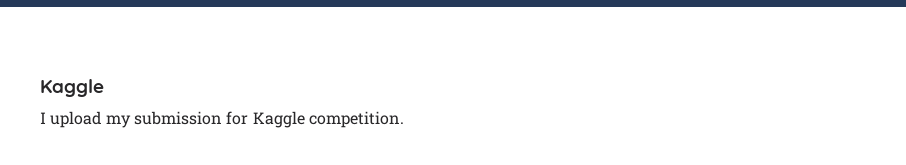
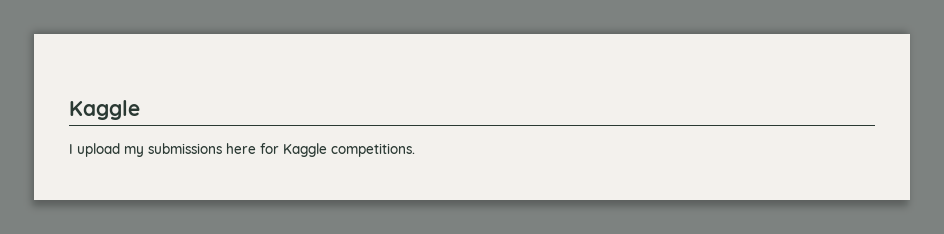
[133,111,222,125] submission -> [148,143,256,154] submissions here
[308,111,404,128] competition. -> [331,143,415,157] competitions.

